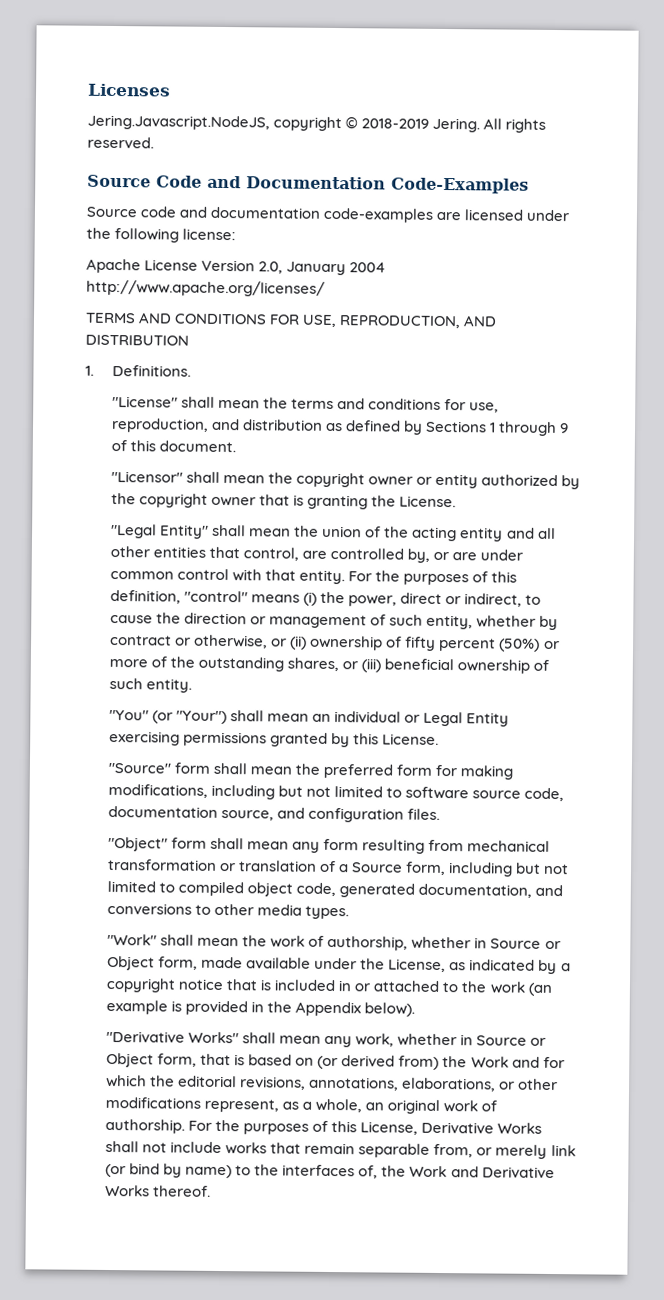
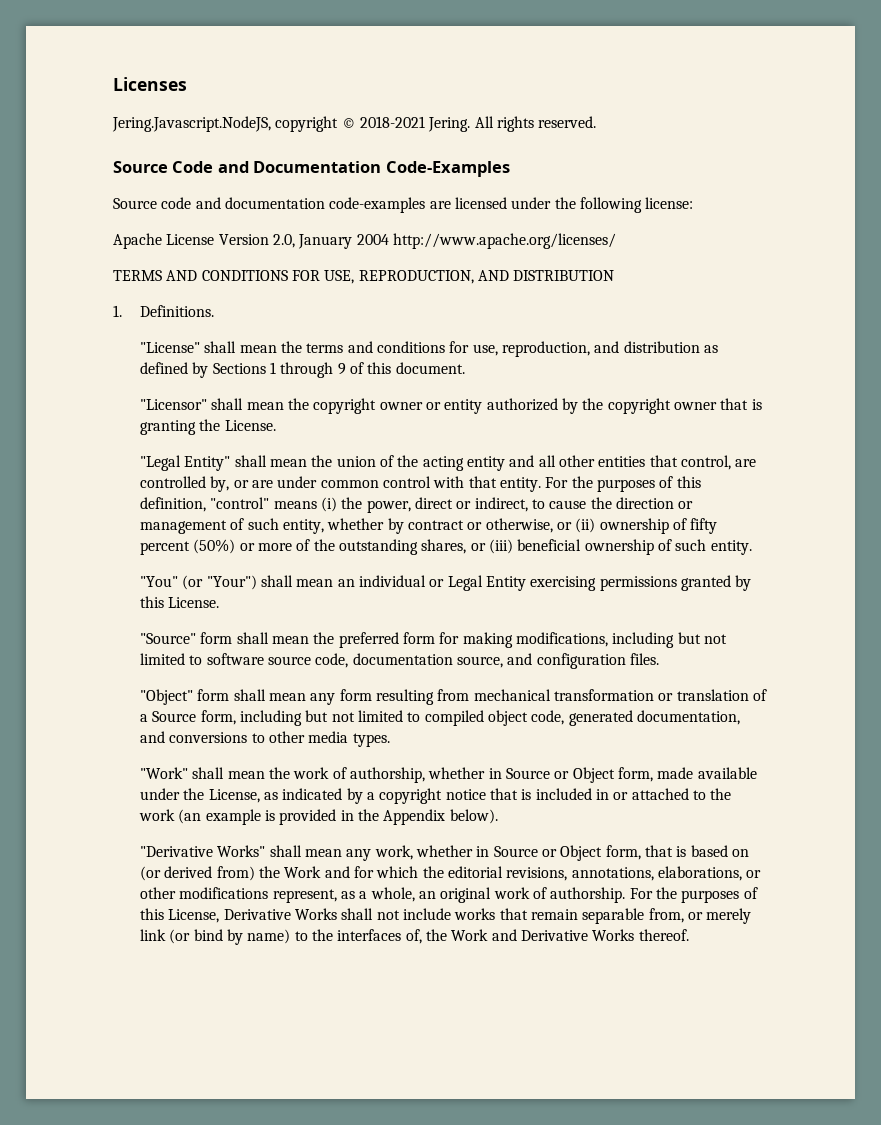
[361,118,430,129] 2018-2019 -> [359,116,425,128] 2018-2021

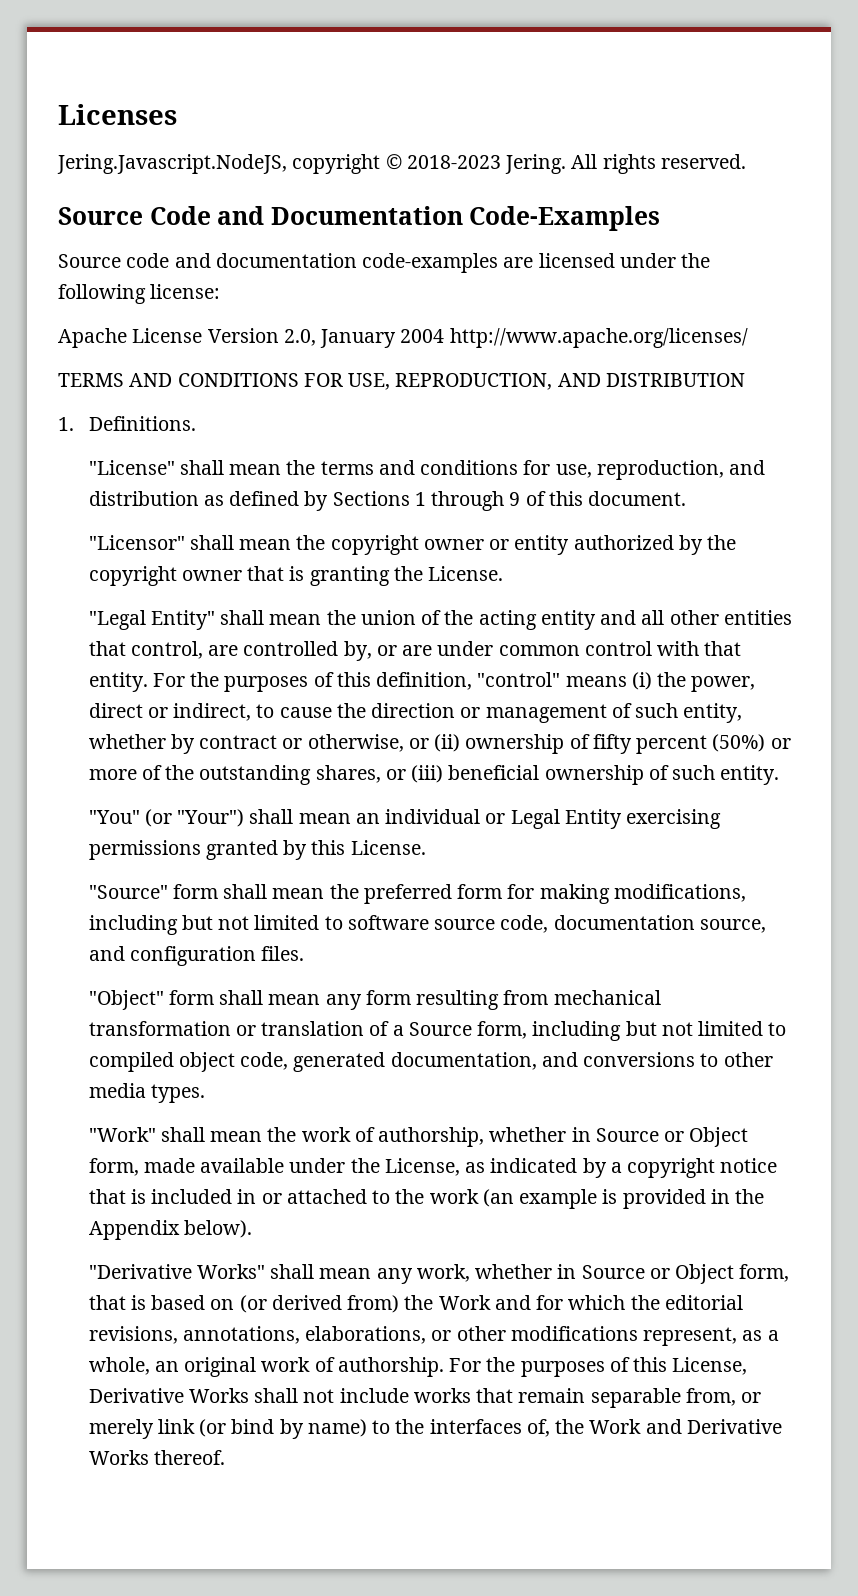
[359,116,425,128] 2018-2021 -> [406,155,501,169] 2018-2023

